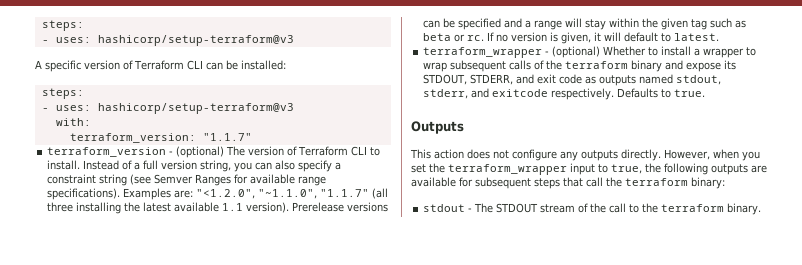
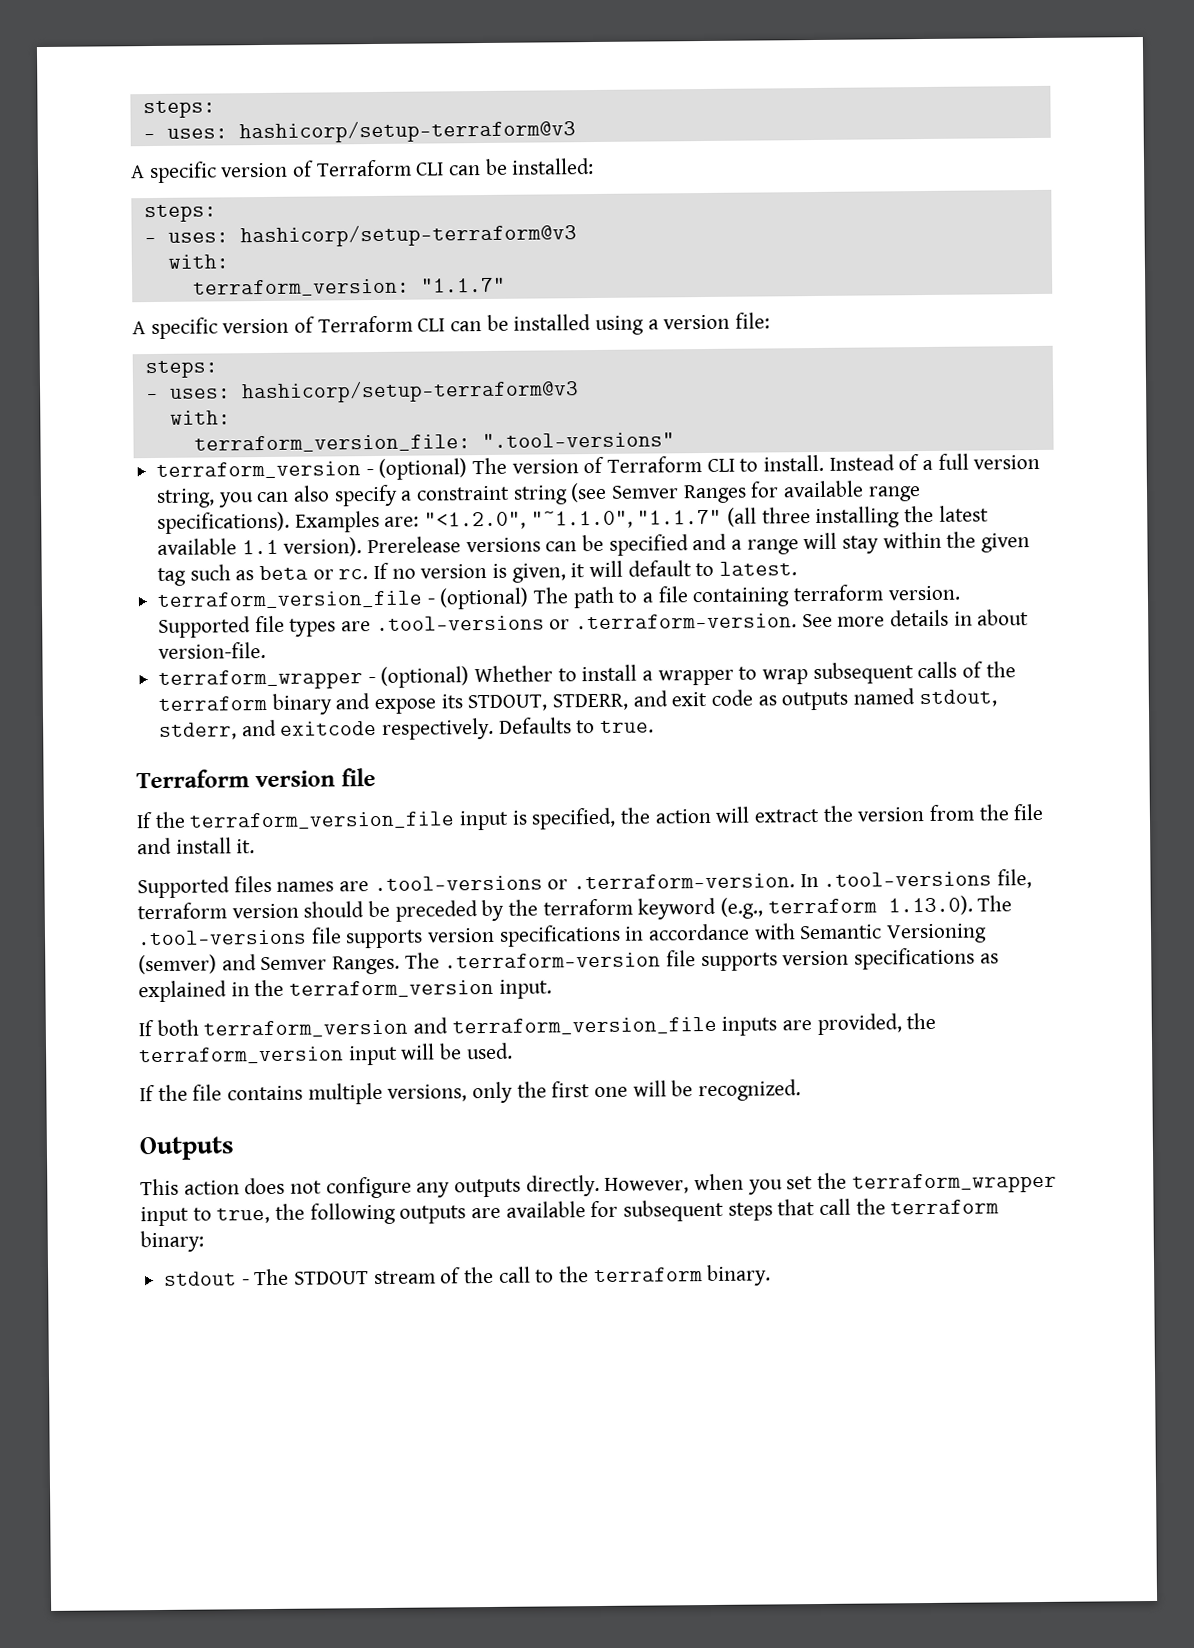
(252, 137) none -> [132,312,771,340] [144,360,218,379] [145,379,579,404] [169,410,231,425] [193,432,675,453] // A specific version of Terraform CLI can be installed using a version file: // steps: // - uses: hashicorp/setup-terraform@v3 // with: // terraform_version_file: ".tool-versions"
(720, 37) none -> [157,584,960,610] [158,609,1030,638] [158,641,267,659] // terraform_version_file - (optional) The path to a file containing terraform version. Supported file types are .tool-versions or .terraform-version. See more details in about version-file.
(706, 93) none -> [136,768,376,789] [136,803,1044,831] [137,837,256,855] [137,869,1033,899] [137,895,1013,922] [137,923,988,949] [138,947,999,975] [138,979,552,1003] [138,1012,937,1038] [139,1042,513,1066] [139,1079,802,1105] // Terraform version file // If the terraform_version_file input is specified, the action will extract the version from the file and install it. // Supported files names are .tool-versions or .terraform-version. In .tool-versions file, terraform version should be preceded by the terraform keyword (e.g., terraform 1.13.0). The .tool-versions file supports version specifications in accordance with Semantic Versioning (semver) and Semver Ranges. The .terraform-version file supports version specifications as explained in the terraform_version input. // If both terraform_version and terraform_version_file inputs are provided, the terraform_version input will be used. // If the file contains multiple versions, only the first one will be recognized.

